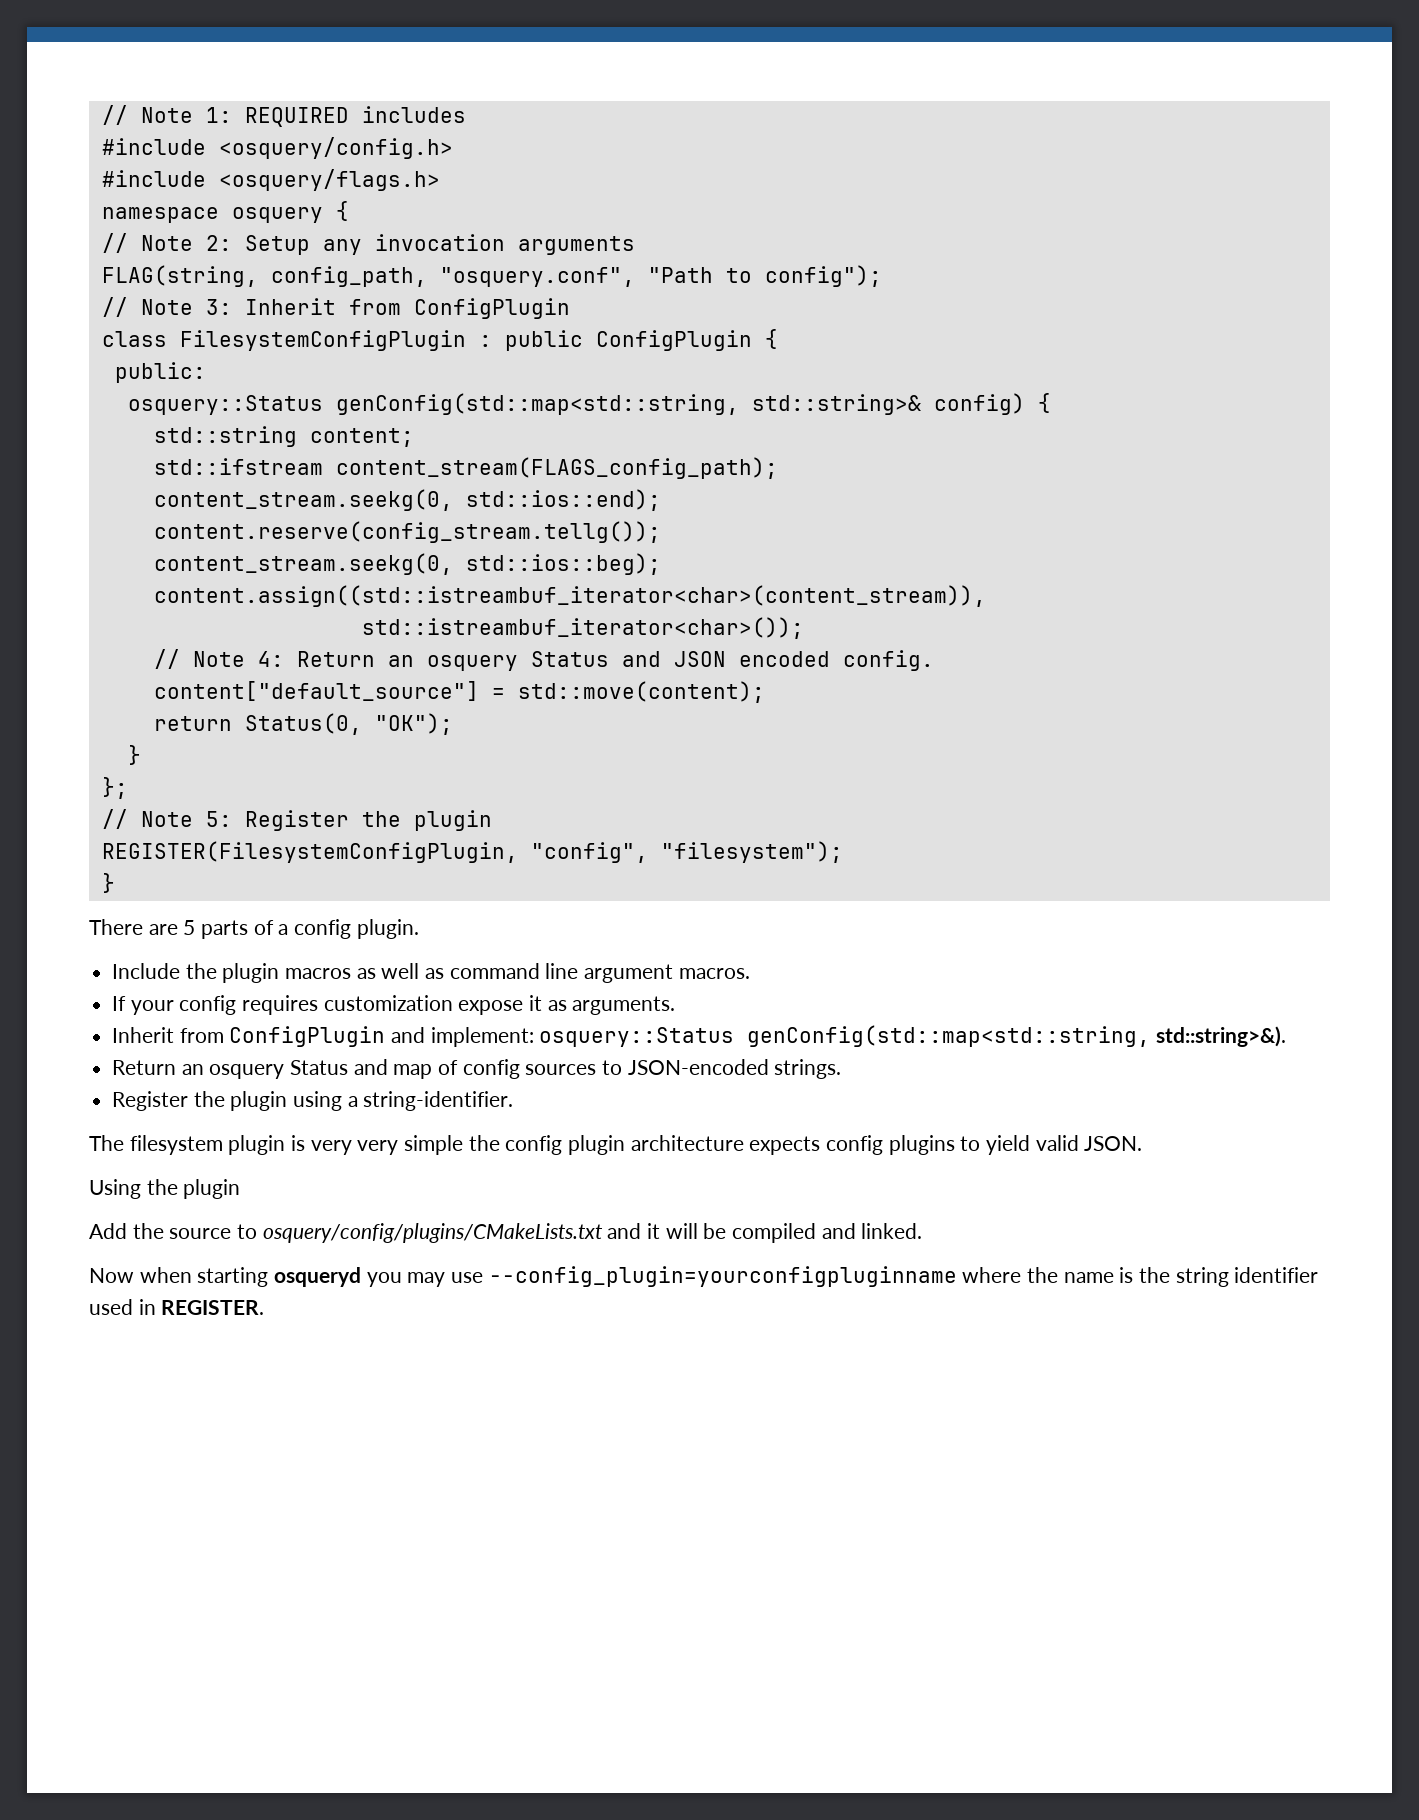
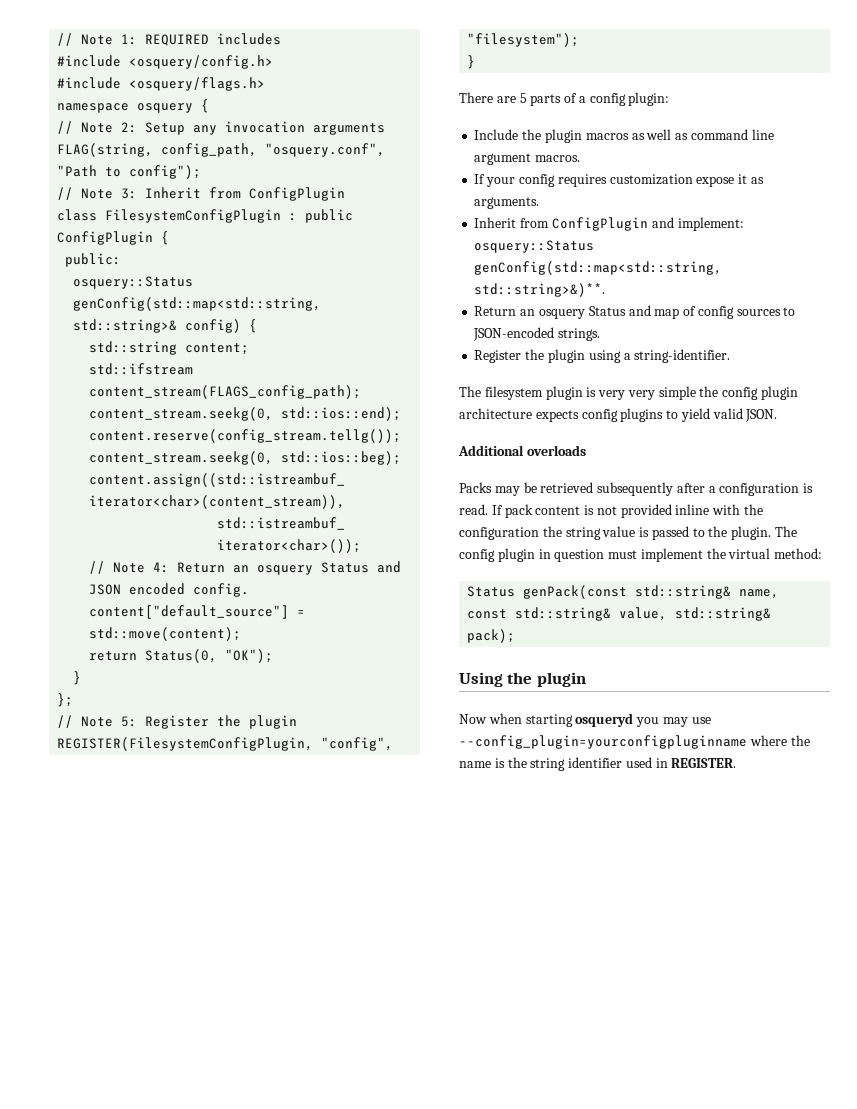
[356,919,419,939] plugin. -> [628,92,670,106] plugin:
[1156,1026,1287,1047] std::string>&). -> [474,283,606,297] std::string>&)**.
[89,1179,241,1199] [89,1223,923,1243] Using the plugin // Add the source to osquery/config/plugins/CMakeLists.txt and it will be compiled and linked. -> [458,445,586,456] [459,482,814,496] [459,504,764,518] [459,526,798,540] [459,548,823,562] [467,585,780,599] [467,607,772,621] [467,629,516,643] [459,672,586,687] Additional overloads // Packs may be retrieved subsequently after a configuration is read. If pack content is not provided inline with the configuration the string value is passed to the plugin. The config plugin in question must implement the virtual method: // Status genPack(const std::string& name, const std::string& value, std::string& pack); // Using the plugin

